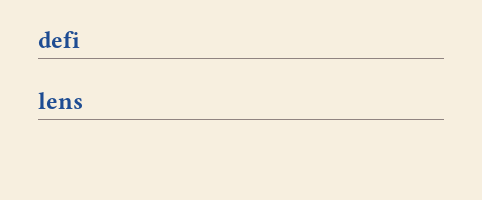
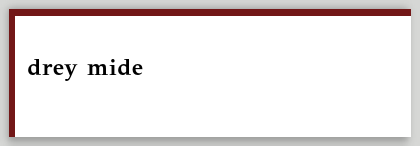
[38,31,80,48] [38,92,83,109] defi // lens -> [27,59,143,81] drey mide

